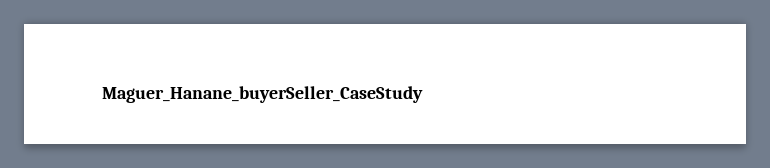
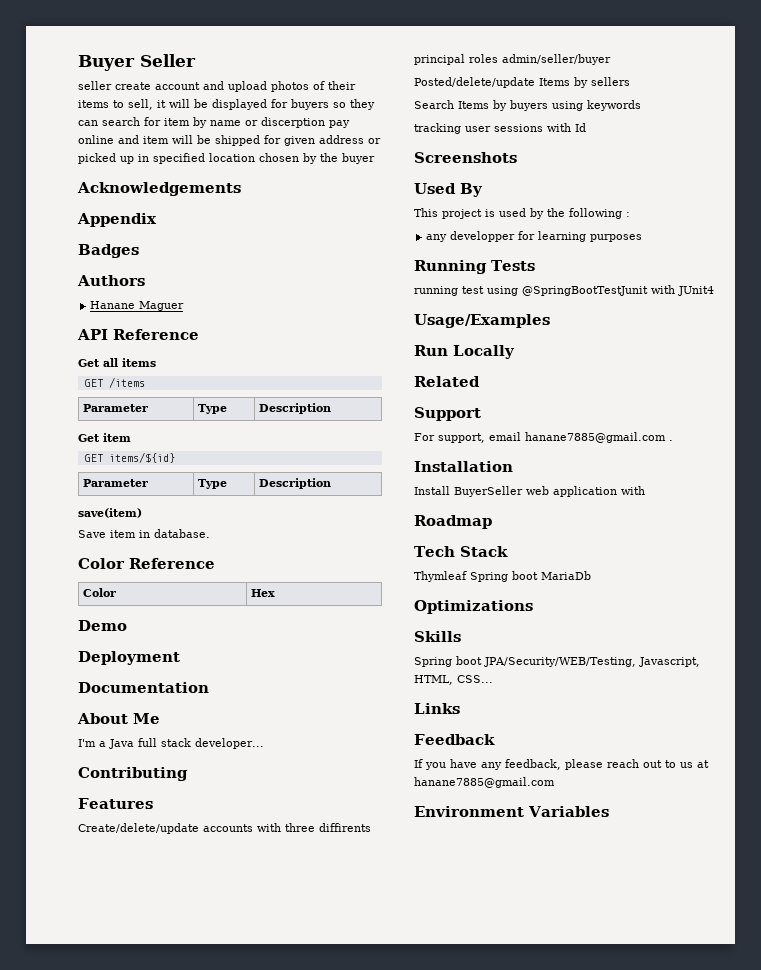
[102,86,423,103] Maguer_Hanane_buyerSeller_CaseStudy -> [78,54,196,71] [78,81,356,92] [78,99,375,110] [78,117,350,128] [78,135,381,146] [78,153,375,164] [77,182,241,196] [77,213,157,227] [78,244,139,258] [77,275,145,286] [90,301,185,311] [77,329,199,340] [78,358,156,367] [84,377,145,388] [83,404,149,412] [198,404,228,414] [259,403,332,414] [78,433,131,442] [84,452,175,463] [83,479,149,487] [198,479,228,489] [259,478,332,489] [78,508,142,518] [78,529,210,538] [78,558,215,569] [83,588,117,597] [251,589,276,597] [78,620,127,631] [78,651,180,665] [78,682,209,693] [77,713,160,724] [78,738,264,749] [78,767,188,781] [78,798,153,809] [78,823,371,834] [414,54,611,65] [414,77,630,88] [414,100,641,111] [414,123,586,134] [414,152,517,163] [414,183,483,197] [414,208,630,219] [426,231,643,242] [414,260,535,274] [414,285,714,296] [414,314,550,328] [414,345,515,359] [414,376,480,387] [414,407,481,421] [414,432,673,443] [414,461,513,472] [414,486,645,497] [414,515,492,529] [414,546,508,557] [414,571,591,582] [414,600,533,614] [414,631,461,642] [414,656,700,667] [414,675,493,685] [414,703,460,714] [414,734,495,745] [414,759,709,770] [414,777,555,788] [414,806,609,817] Buyer Seller // seller create account and upload photos of their items to sell, it will be displayed for buyers so they can search for item by name or discerption pay online and item will be shipped for given address or picked up in specified location chosen by the buyer // Acknowledgements // Appendix // Badges // Authors // Hanane Maguer // API Reference // Get all items // GET /items // Parameter | Type | Description // Get item // GET items/${id} // Parameter | Type | Description // save(item) // Save item in database. // Color Reference // Color | Hex // Demo // Deployment // Documentation // About Me // I'm a Java full stack developer... // Contributing // Features // Create/delete/update accounts with three diffirents principal roles admin/seller/buyer // Posted/delete/update Items by sellers // Search Items by buyers using keywords // tracking user sessions with Id // Screenshots // Used By // This project is used by the following : // any developper for learning purposes // Running Tests // running test using @SpringBootTestJunit with JUnit4 // Usage/Examples // Run Locally // Related // Support // For support, email hanane7885@gmail.com . // Installation // Install BuyerSeller web application with // Roadmap // Tech Stack // Thymleaf Spring boot MariaDb // Optimizations // Skills // Spring boot JPA/Security/WEB/Testing, Javascript, HTML, CSS... // Links // Feedback // If you have any feedback, please reach out to us at hanane7885@gmail.com // Environment Variables

